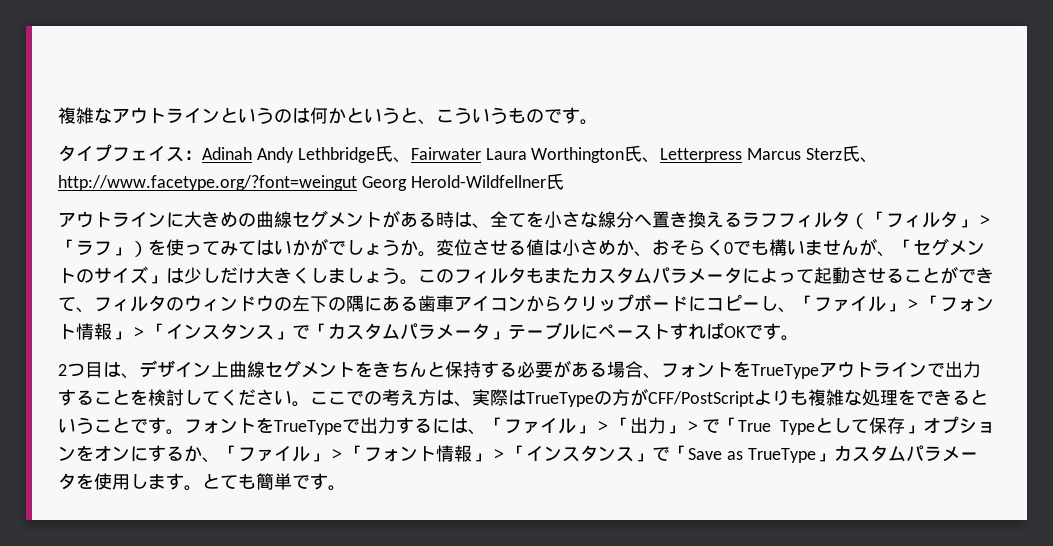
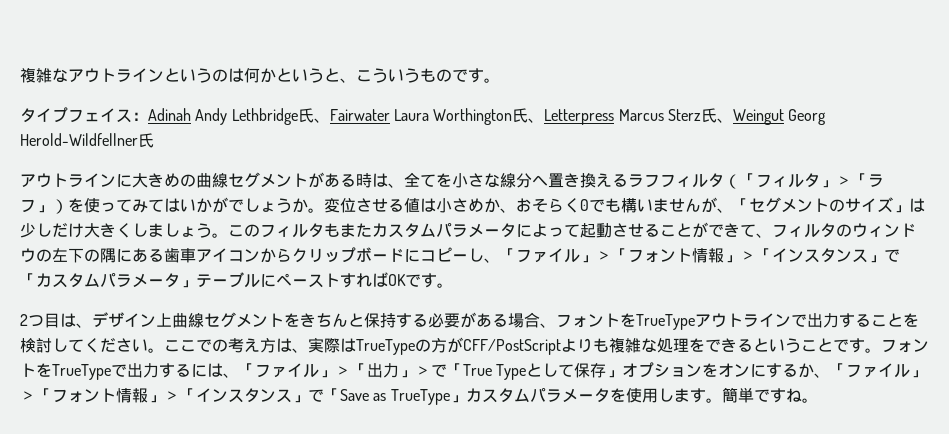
[58,175,357,191] http://www.facetype.org/?font=weingut -> [732,109,784,125] Weingut
[202,473,256,489] とても -> (722, 400) none
(328, 481) none -> [785,388,802,402] ね

